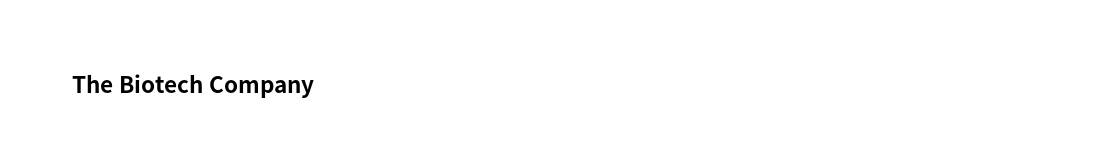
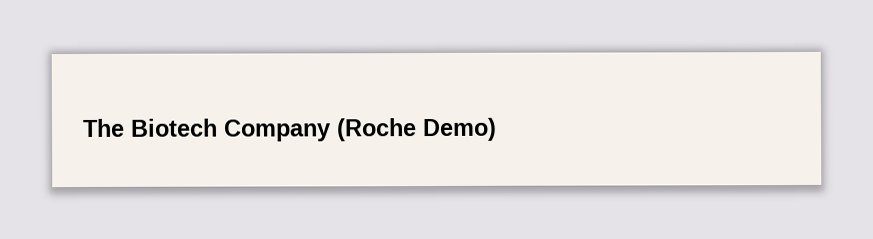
(315, 87) none -> [336,117,497,142] (Roche Demo)

